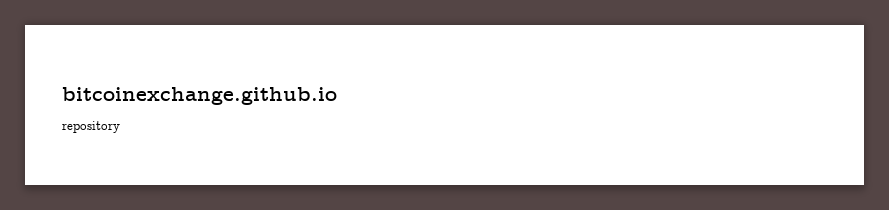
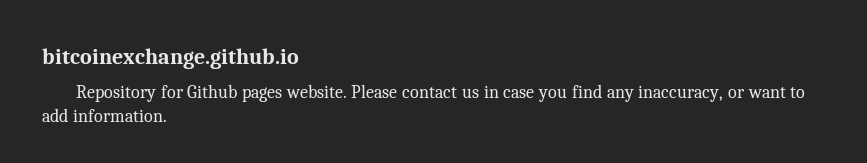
[62,121,120,133] repository -> [75,84,806,102] [42,108,167,122] Repository for Github pages website. Please contact us in case you find any inaccuracy, or want to add information.

